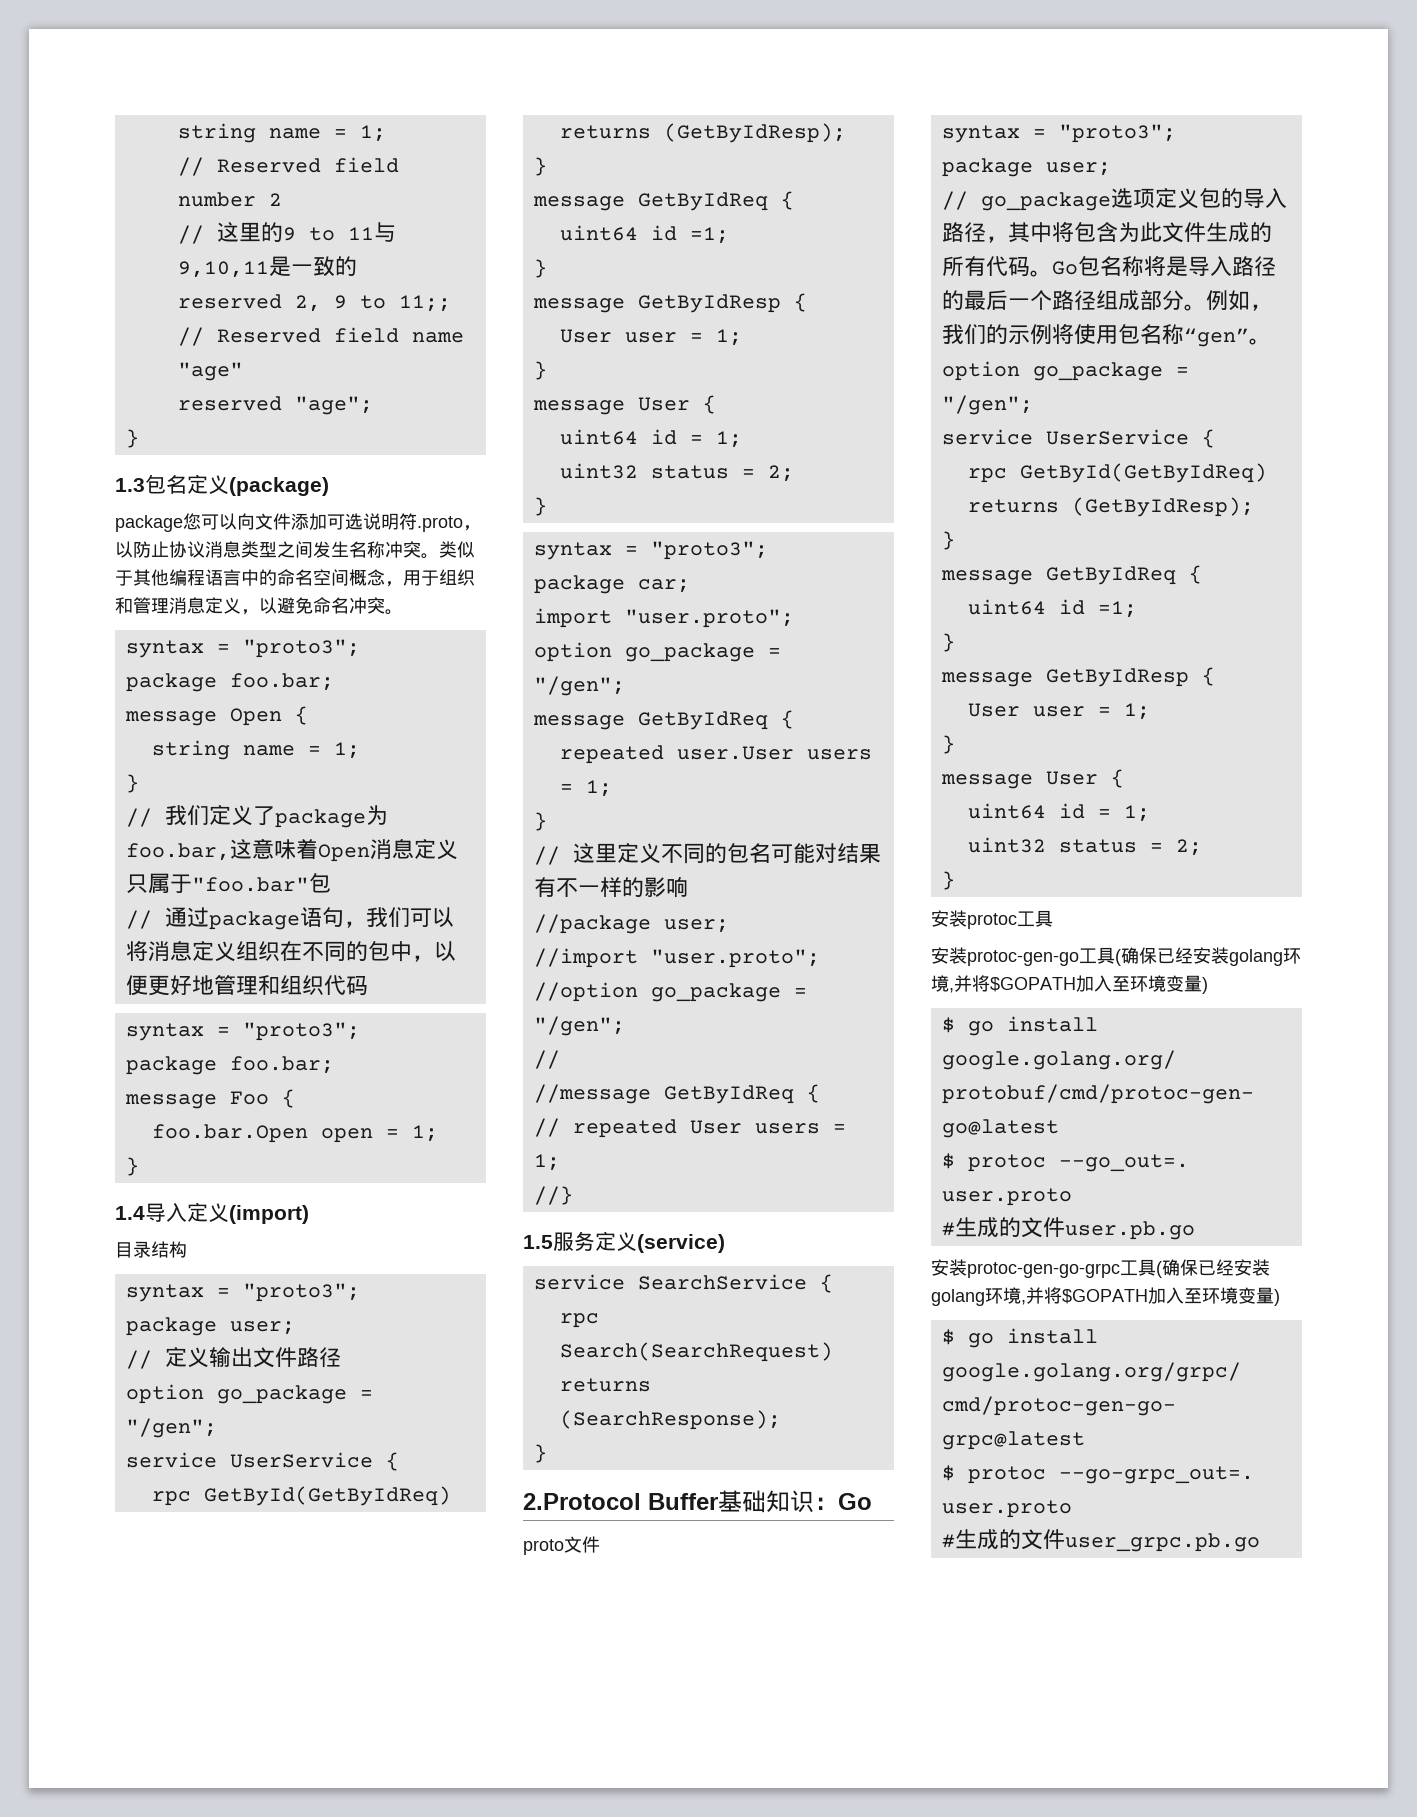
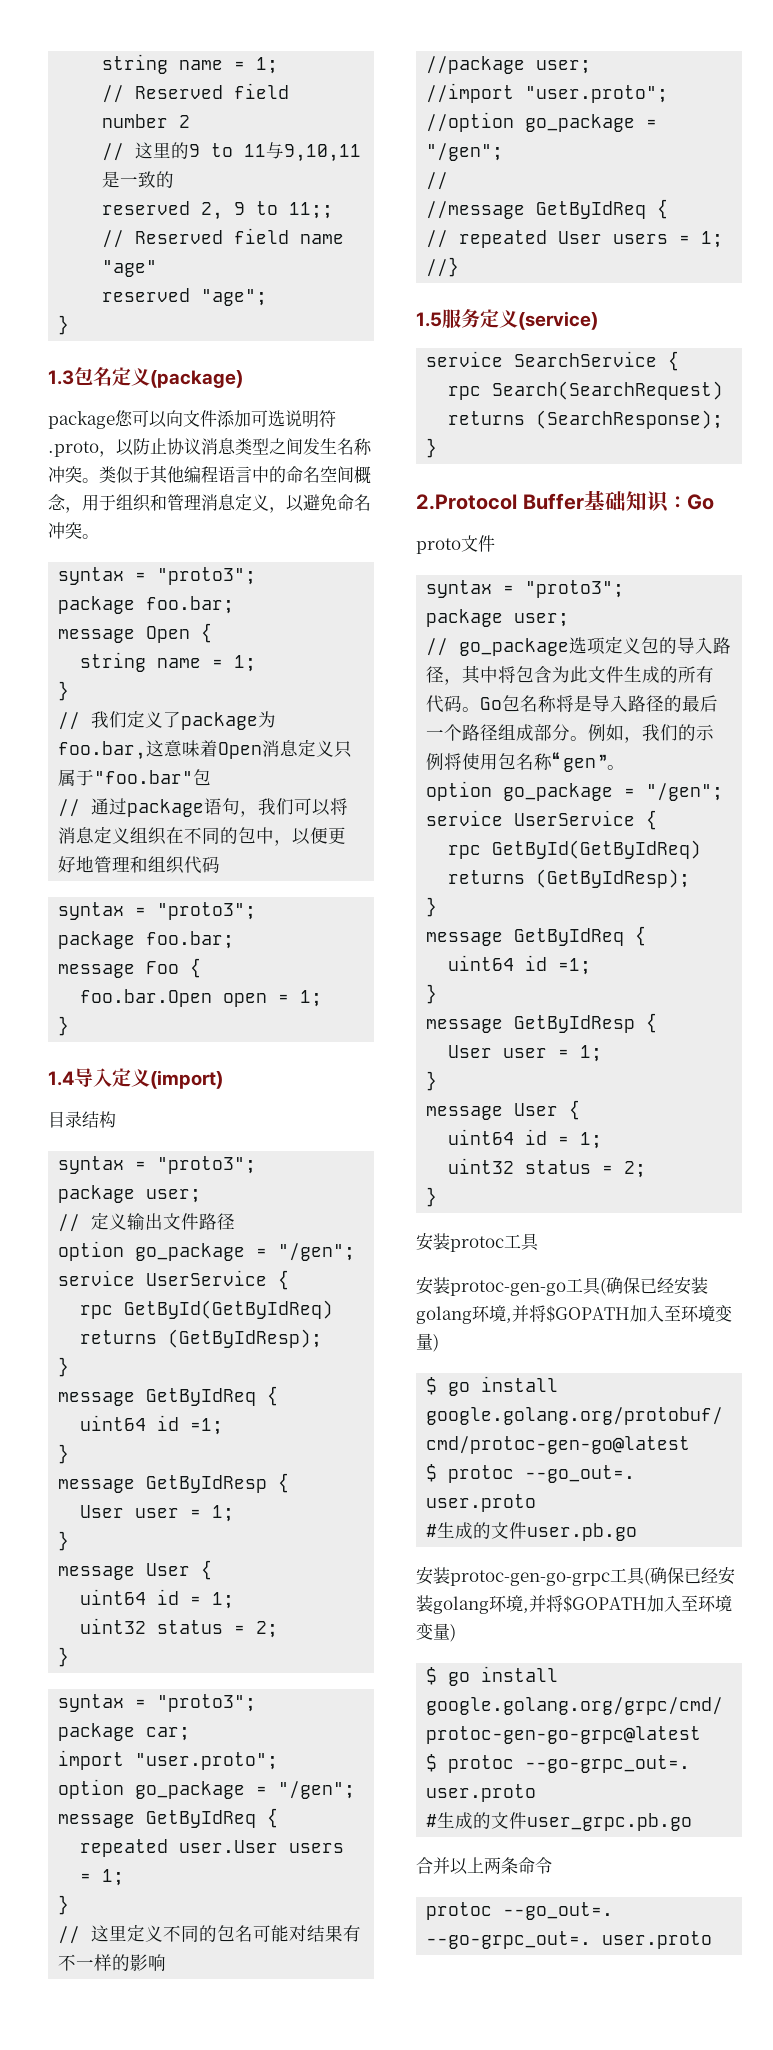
(1260, 1542) none -> [416,1857,552,1875] [426,1902,614,1920] [426,1931,713,1949] // 合并以上两条命令 // protoc --go_out=. --go-grpc_out=. user.proto

